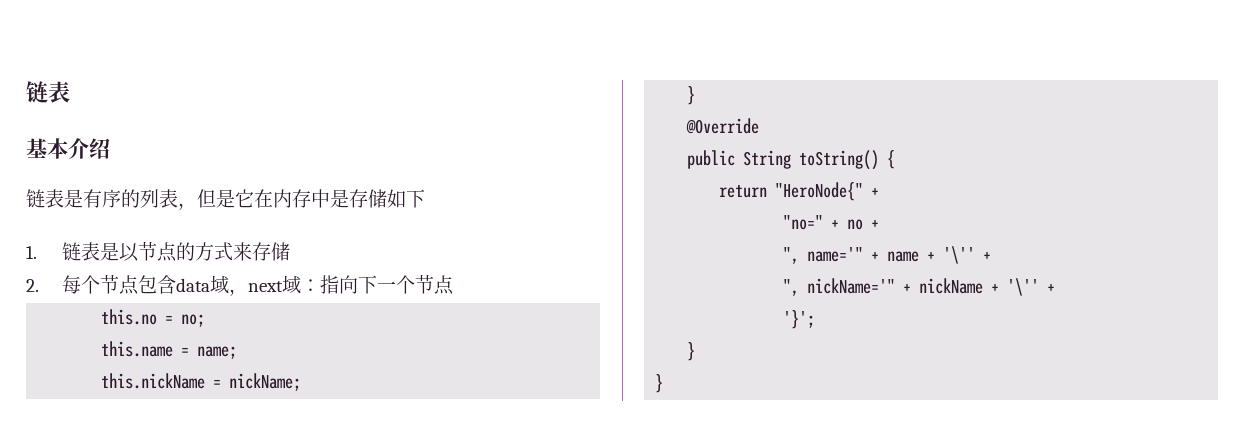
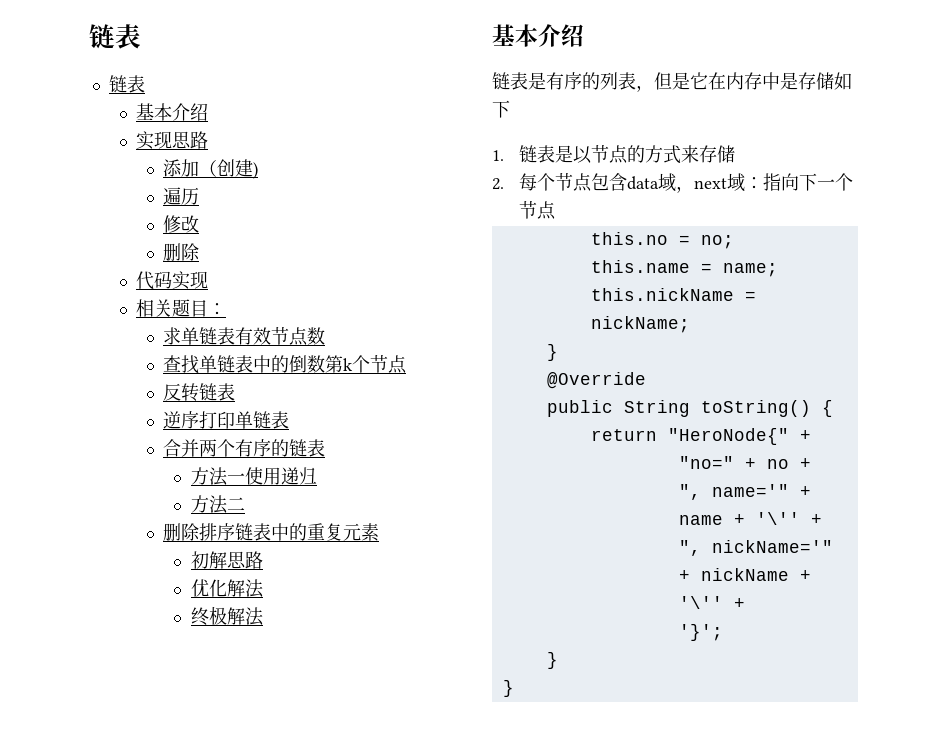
[26,81,70,103] 链表 -> [89,24,141,49] [108,75,145,93] [136,103,209,121] [136,131,209,150] [163,159,259,179] [163,187,200,205] [163,215,200,233] [163,243,201,261] [136,271,209,290] [136,299,227,317] [163,327,326,346] [163,355,408,374] [163,383,236,402] [163,411,290,429] [163,439,326,457] [190,467,317,486] [190,495,245,514] [163,523,380,541] [190,551,263,569] [190,579,264,598] [190,606,264,626] 链表 // 链表 // 基本介绍 // 实现思路 // 添加（创建) // 遍历 // 修改 // 删除 // 代码实现 // 相关题目： // 求单链表有效节点数 // 查找单链表中的倒数第k个节点 // 反转链表 // 逆序打印单链表 // 合并两个有序的链表 // 方法一使用递归 // 方法二 // 删除排序链表中的重复元素 // 初解思路 // 优化解法 // 终极解法

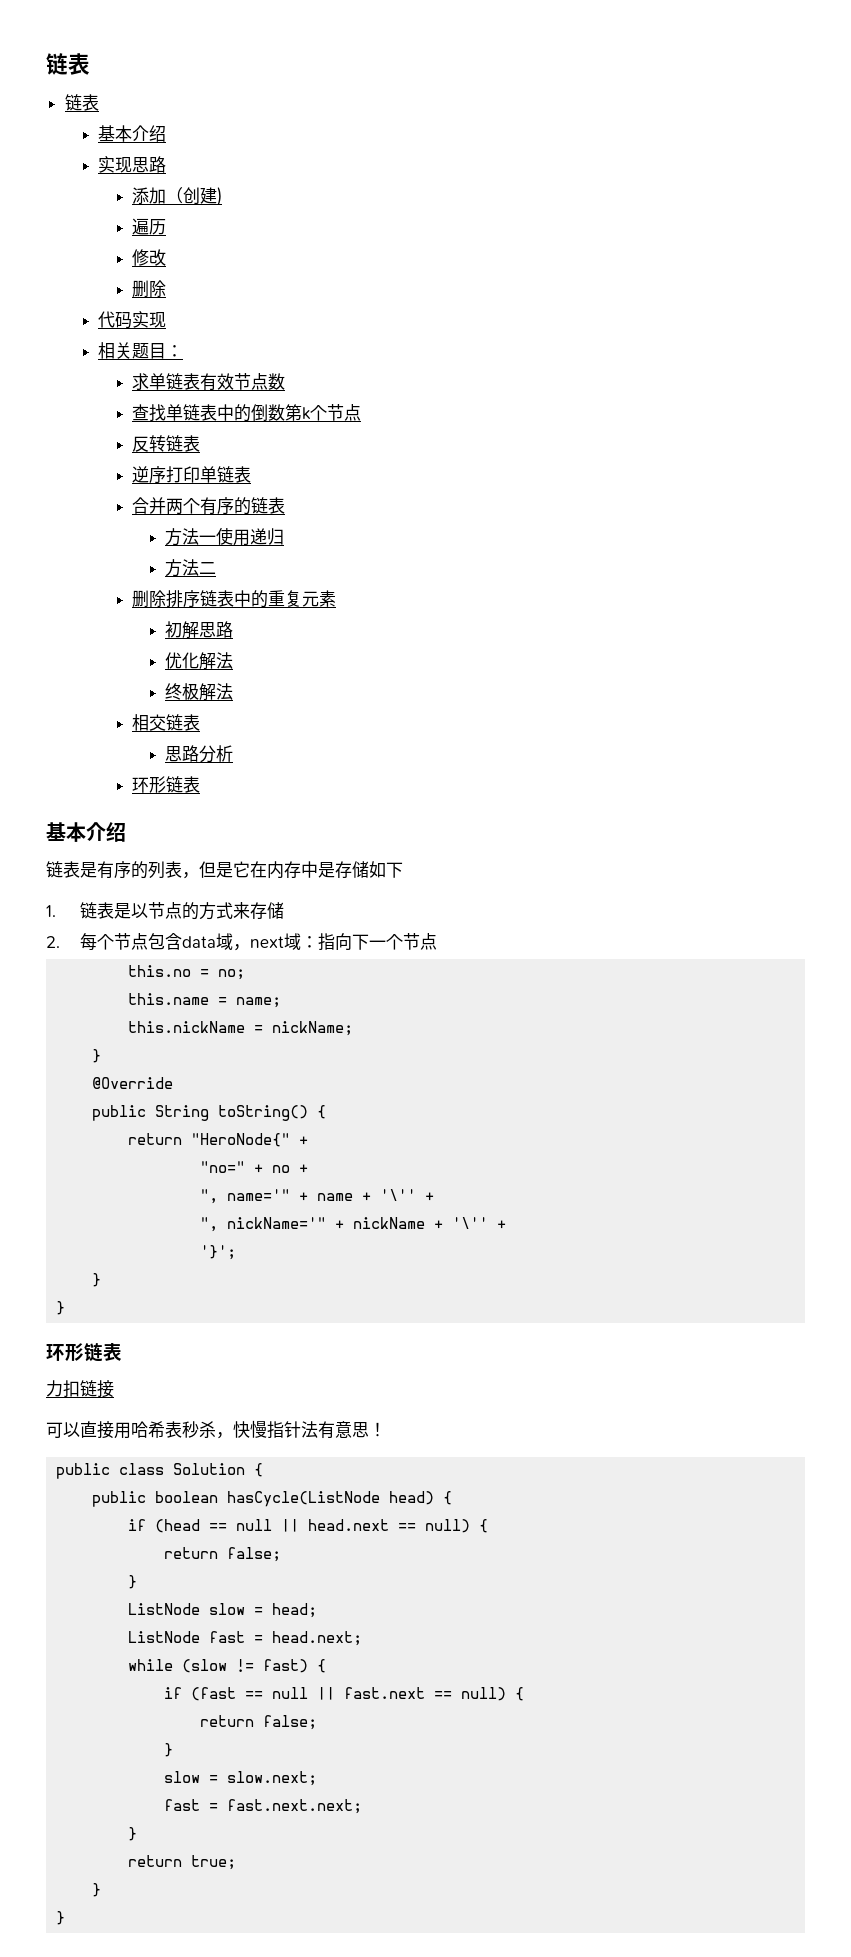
(264, 616) none -> [131,714,200,731] [165,745,234,763] [131,776,200,793] // 相交链表 // 思路分析 // 环形链表
(514, 688) none -> [46,1343,122,1362] [46,1380,114,1398] [46,1420,386,1439] [56,1463,264,1479] [92,1491,453,1507] [128,1519,489,1533] [164,1547,282,1562] [128,1575,138,1589] [128,1603,318,1618] [128,1631,363,1646] [128,1659,327,1673] [164,1687,525,1701] [200,1715,318,1730] [164,1743,174,1757] [164,1771,318,1786] [164,1799,363,1814] [128,1827,138,1841] [128,1855,237,1870] [92,1883,102,1897] [56,1911,66,1925] // 环形链表 // 力扣链接 // 可以直接用哈希表秒杀，快慢指针法有意思！ // public class Solution { // public boolean hasCycle(ListNode head) { // if (head == null || head.next == null) { // return false; // } // ListNode slow = head; // ListNode fast = head.next; // while (slow != fast) { // if (fast == null || fast.next == null) { // return false; // } // slow = slow.next; // fast = fast.next.next; // } // return true; // } // }

